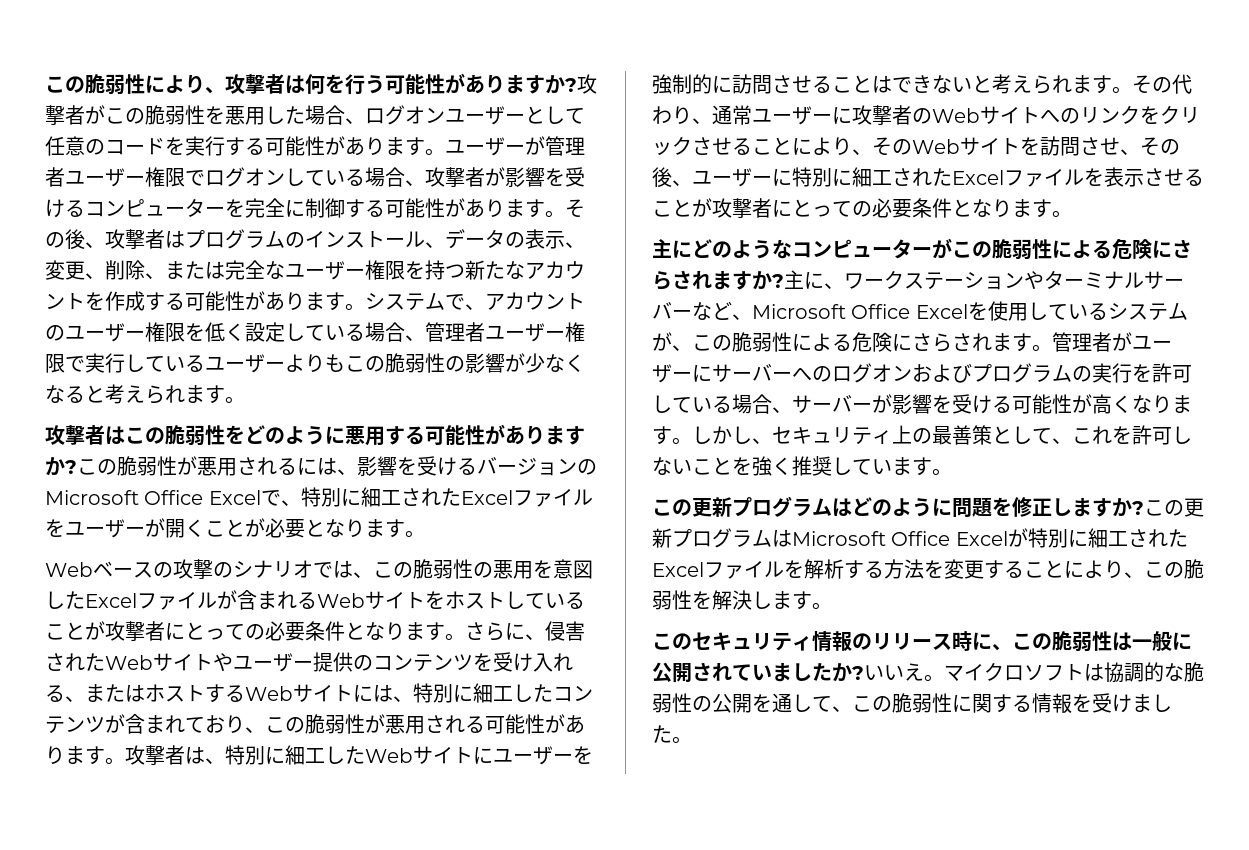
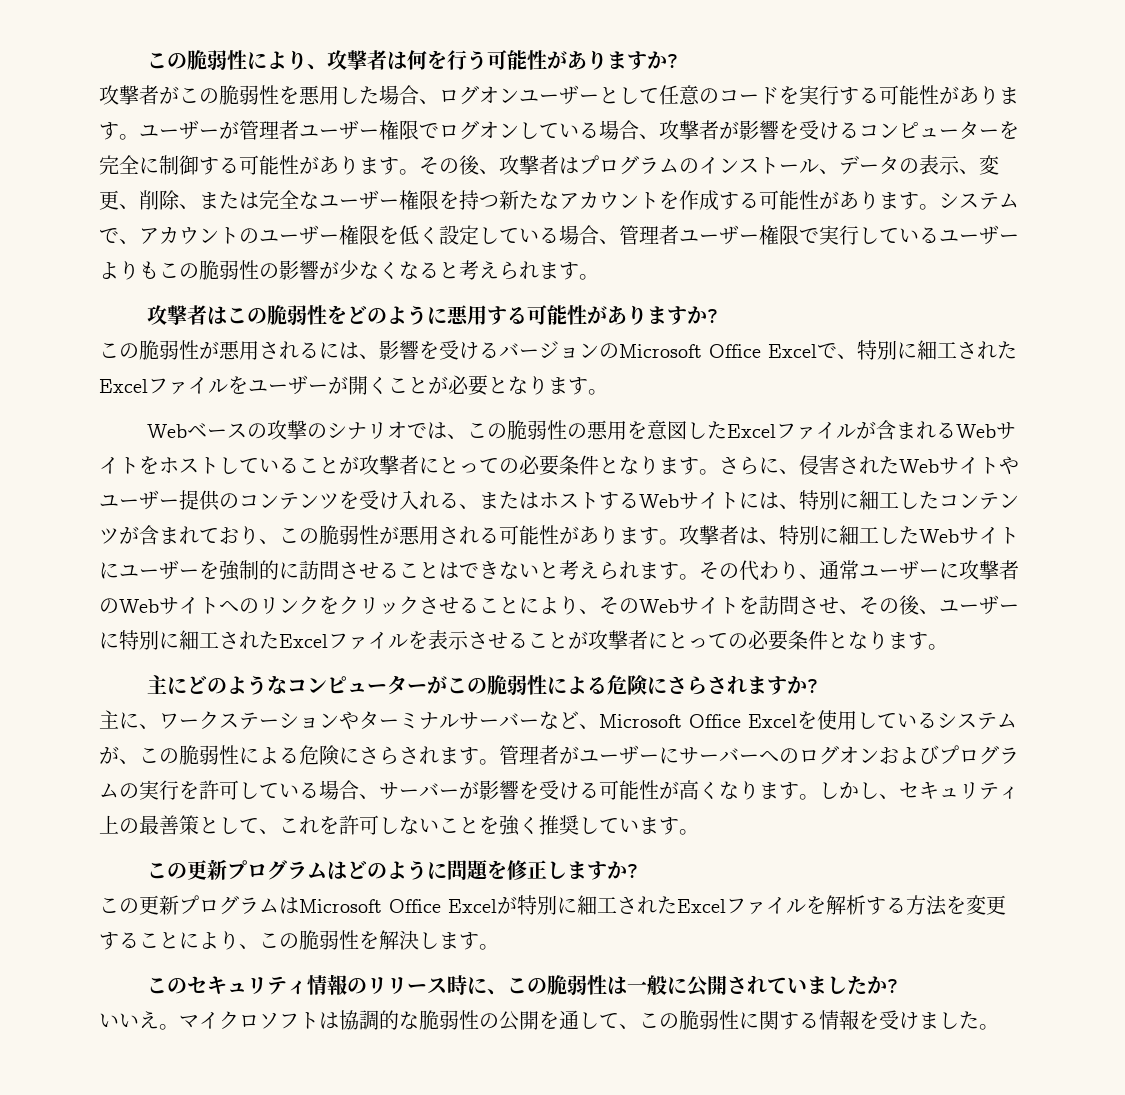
(577, 85) none -> (678, 61) //
(77, 467) none -> (718, 316) //
(784, 281) none -> (818, 686) //
(1144, 508) none -> (638, 871) //
(864, 673) none -> (898, 986) //

